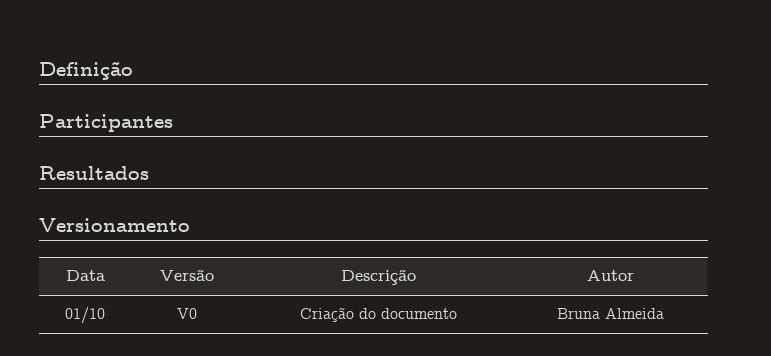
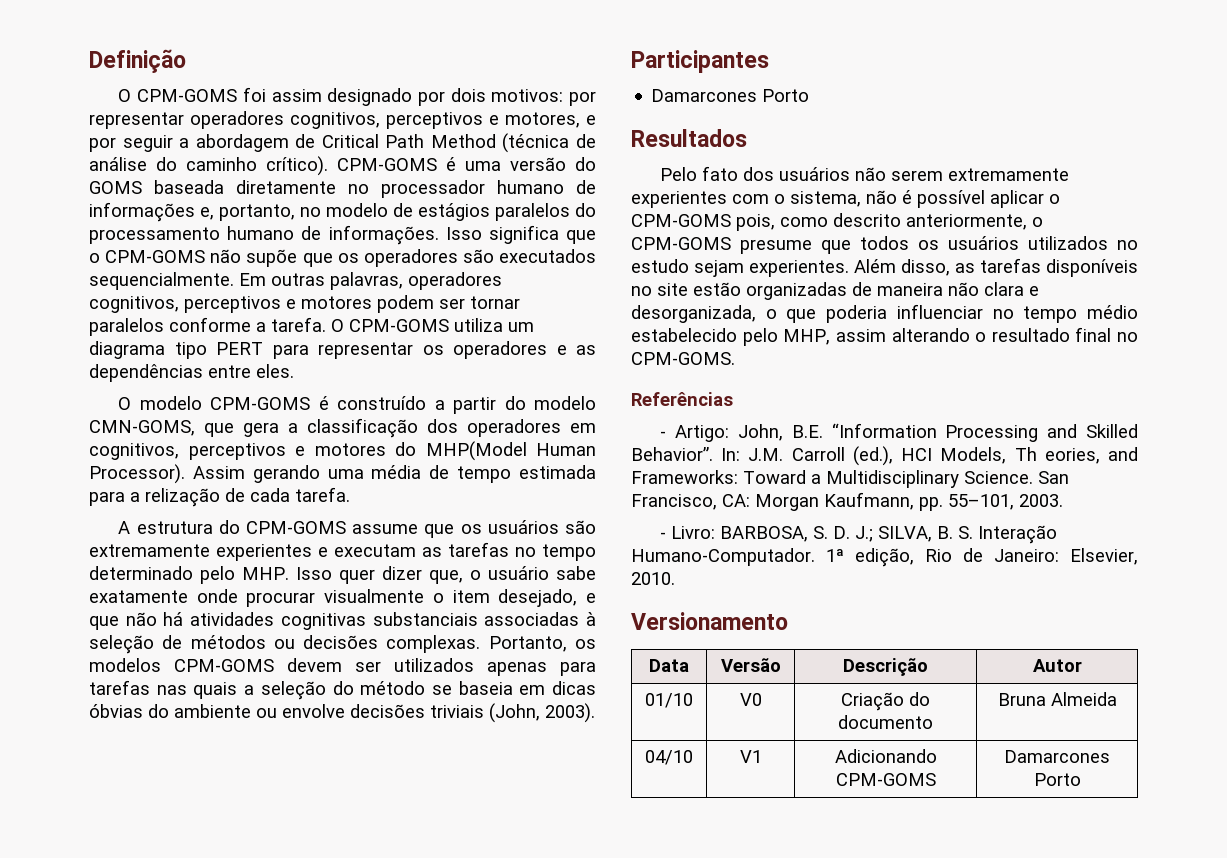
(133, 70) none -> [118,87,596,106] [89,111,596,129] [89,133,596,153] [89,156,596,176] [89,180,596,198] [89,202,596,222] [89,225,596,245] [89,249,596,267] [89,272,502,290] [89,295,520,313] [89,317,534,336] [89,341,596,359] [89,364,294,382] [118,396,596,414] [89,418,596,438] [89,441,596,461] [89,464,596,484] [89,487,350,507] [118,520,596,538] [89,542,596,561] [89,566,596,584] [89,589,596,607] [89,612,596,630] [89,635,596,654] [89,658,596,676] [89,680,596,700] [89,703,595,723] // O CPM-GOMS foi assim designado por dois motivos: por representar operadores cognitivos, perceptivos e motores, e por seguir a abordagem de Critical Path Method (técnica de análise do caminho crítico). CPM-GOMS é uma versão do GOMS baseada diretamente no processador humano de informações e, portanto, no modelo de estágios paralelos do processamento humano de informações. Isso significa que o CPM-GOMS não supõe que os operadores são executados sequencialmente. Em outras palavras, operadores cognitivos, perceptivos e motores podem ser tornar paralelos conforme a tarefa. O CPM-GOMS utiliza um diagrama tipo PERT para representar os operadores e as dependências entre eles. // O modelo CPM-GOMS é construído a partir do modelo CMN-GOMS, que gera a classificação dos operadores em cognitivos, perceptivos e motores do MHP(Model Human Processor). Assim gerando uma média de tempo estimada para a relização de cada tarefa. // A estrutura do CPM-GOMS assume que os usuários são extremamente experientes e executam as tarefas no tempo determinado pelo MHP. Isso quer dizer que, o usuário sabe exatamente onde procurar visualmente o item desejado, e que não há atividades cognitivas substanciais associadas à seleção de métodos ou decisões complexas. Portanto, os modelos CPM-GOMS devem ser utilizados apenas para tarefas nas quais a seleção do método se baseia em dicas óbvias do ambiente ou envolve decisões triviais (John, 2003).
(173, 123) none -> [651,89,810,102] // Damarcones Porto
(149, 173) none -> [660,166,1070,181] [631,190,1060,208] [631,213,1043,231] [631,236,1138,254] [631,258,1138,277] [631,282,1039,300] [631,304,1138,323] [631,327,1138,346] [631,352,735,365] [631,392,733,406] [660,423,1138,442] [631,446,1138,466] [631,470,1069,488] [631,492,1063,511] [660,525,1058,544] [631,548,1138,567] [631,572,675,585] // Pelo fato dos usuários não serem extremamente experientes com o sistema, não é possível aplicar o CPM-GOMS pois, como descrito anteriormente, o CPM-GOMS presume que todos os usuários utilizados no estudo sejam experientes. Além disso, as tarefas disponíveis no site estão organizadas de maneira não clara e desorganizada, o que poderia influenciar no tempo médio estabelecido pelo MHP, assim alterando o resultado final no CPM-GOMS. // Referências // - Artigo: John, B.E. “Information Processing and Skilled Behavior”. In: J.M. Carroll (ed.), HCI Models, Th eories, and Frameworks: Toward a Multidisciplinary Science. San Francisco, CA: Morgan Kaufmann, pp. 55–101, 2003. // - Livro: BARBOSA, S. D. J.; SILVA, B. S. Interação Humano-Computador. 1ª edição, Rio de Janeiro: Elsevier, 2010.
(664, 313) none -> [645,750,693,765] [739,750,762,763] [834,749,937,763] [835,773,936,786] [1004,750,1110,763] [1033,773,1081,786] // 04/10 | V1 | Adicionando CPM-GOMS | Damarcones Porto

